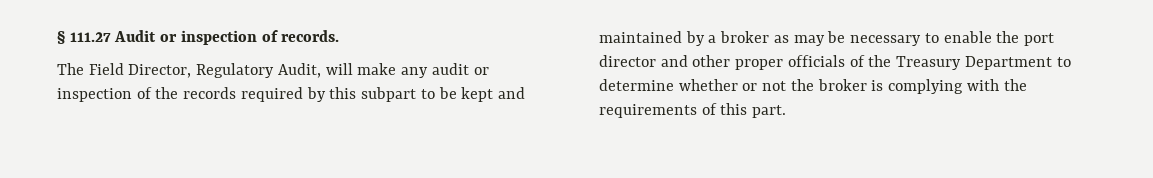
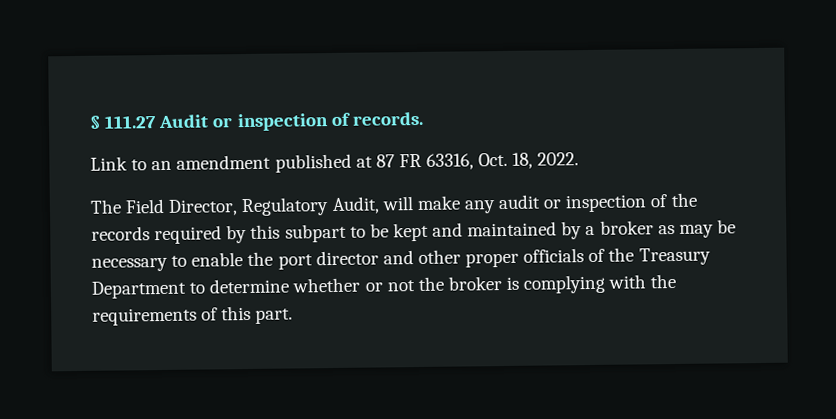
(340, 36) none -> [90,152,580,173] // Link to an amendment published at 87 FR 63316, Oct. 18, 2022.

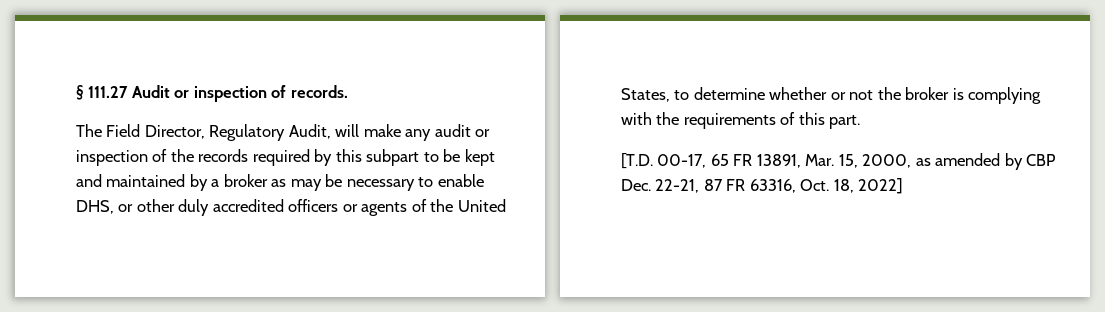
[90,152,580,173] // Link to an amendment published at 87 FR 63316, Oct. 18, 2022. -> (348, 91) none
[247,247,711,270] [91,280,187,299] the port director and other proper officials of the Treasury Department -> [76,199,506,216] [621,88,670,102] DHS, or other duly accredited officers or agents of the United States,
(294, 316) none -> [621,153,1057,170] [621,178,904,194] // [T.D. 00-17, 65 FR 13891, Mar. 15, 2000, as amended by CBP Dec. 22-21, 87 FR 63316, Oct. 18, 2022]

